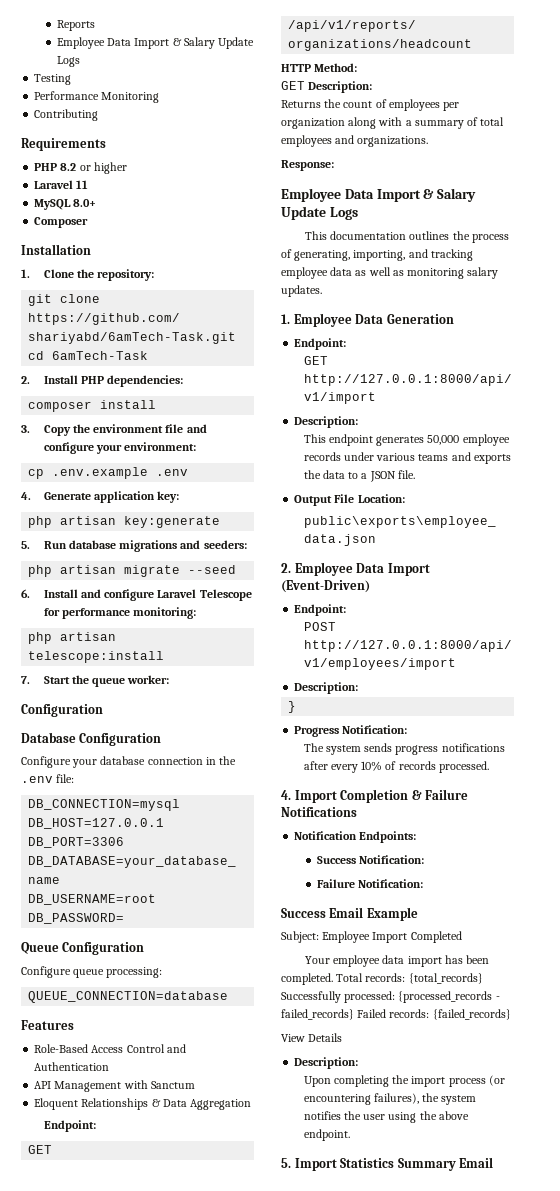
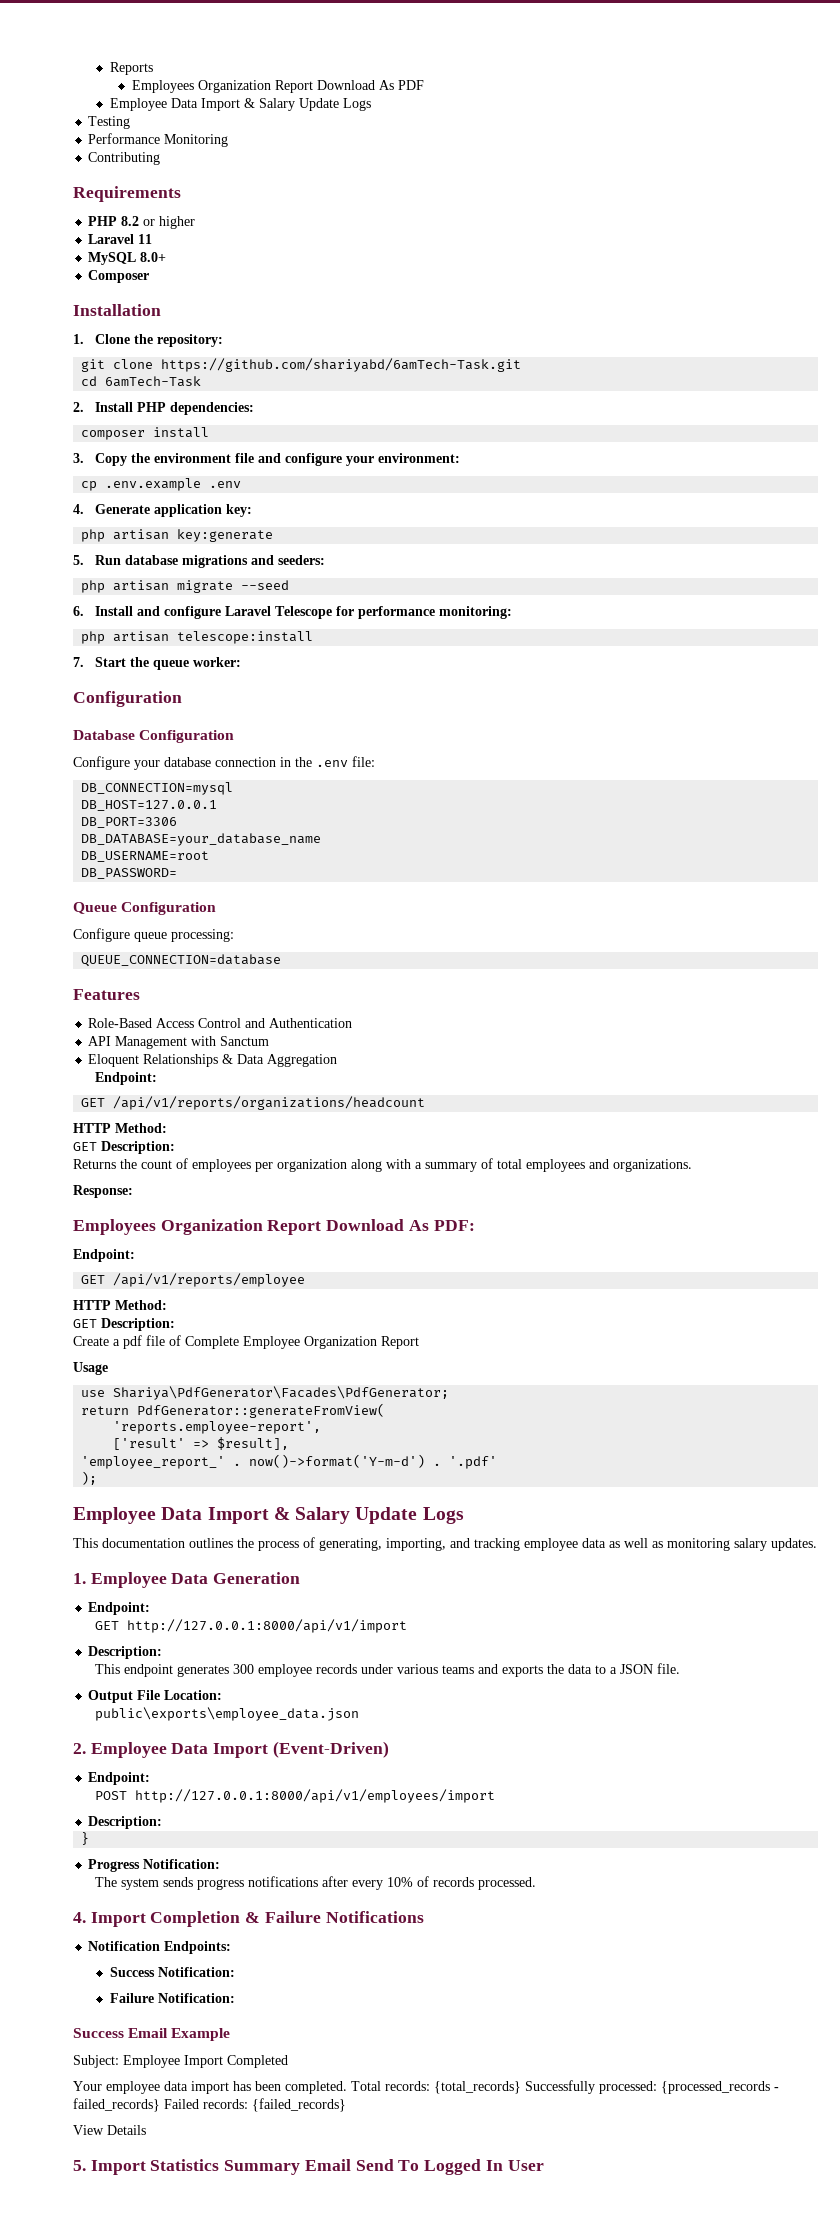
(95, 25) none -> [131,80,424,93] // Employees Organization Report Download As PDF
(334, 165) none -> [73,1219,475,1235] [73,1249,135,1262] [81,1273,306,1287] [73,1300,167,1310] [73,1318,175,1331] [73,1335,419,1349] [73,1362,108,1375] [81,1386,450,1400] [81,1403,386,1418] [113,1421,322,1434] [113,1437,290,1450] [81,1454,498,1469] [81,1471,98,1485] // Employees Organization Report Download As PDF: // Endpoint: // GET /api/v1/reports/employee // HTTP Method: // GET Description: // Create a pdf file of Complete Employee Organization Report // Usage // use Shariya\PdfGenerator\Facades\PdfGenerator; // return PdfGenerator::generateFromView( // 'reports.employee-report', // ['result' => $result], // 'employee_report_' . now()->format('Y-m-d') . '.pdf' // );
[427,435,460,445] 50,000 -> [232,1664,254,1674] 300
[294,1057,359,1069] [303,1075,505,1087] [303,1093,477,1105] [303,1111,469,1123] [303,1129,350,1141] // Description: // Upon completing the import process (or encountering failures), the system notifies the user using the above endpoint. -> (146, 2130) none
(494, 1162) none -> [355,2159,544,2175] Send To Logged In User

